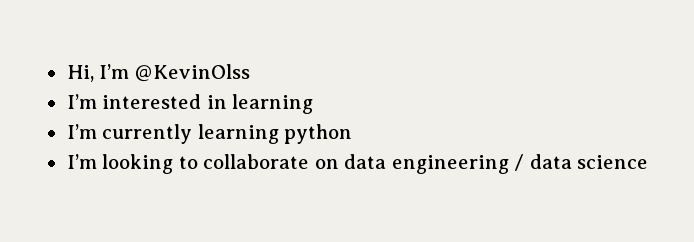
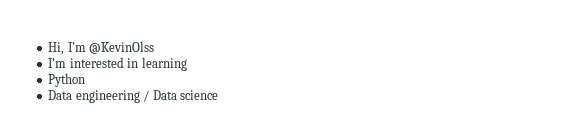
[66,124,353,144] [66,154,387,174] I’m currently learning python // I’m looking to collaborate on data -> [48,73,86,87] [48,90,73,100] Python // Data
[529,154,572,169] data -> [152,90,177,100] Data

